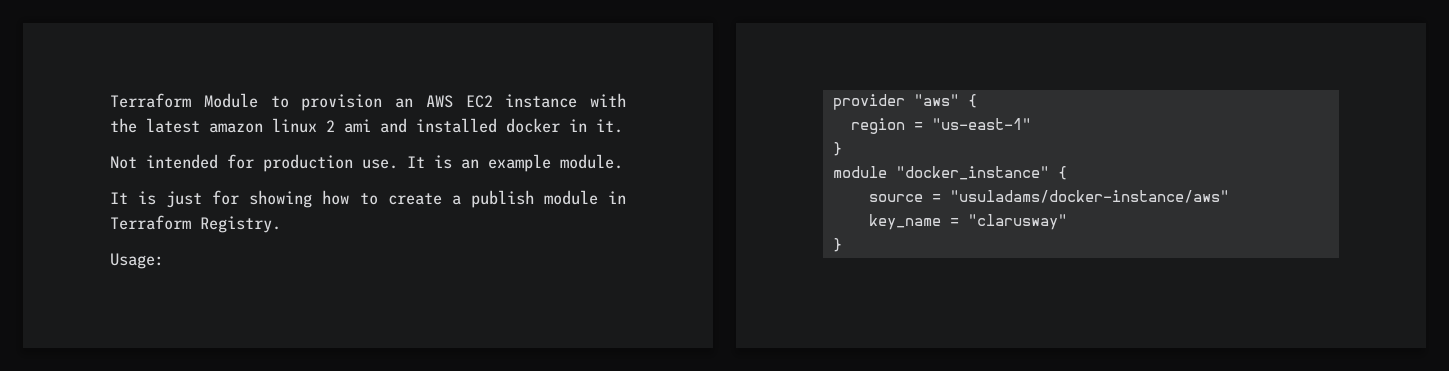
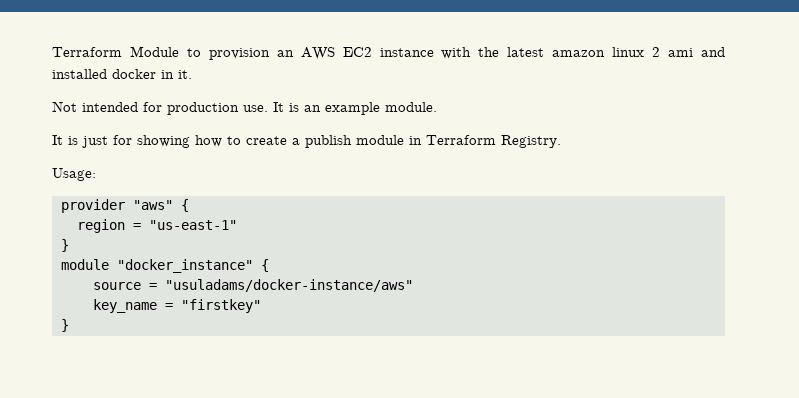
[967,214,1067,230] "clarusway" -> [180,299,261,313] "firstkey"

